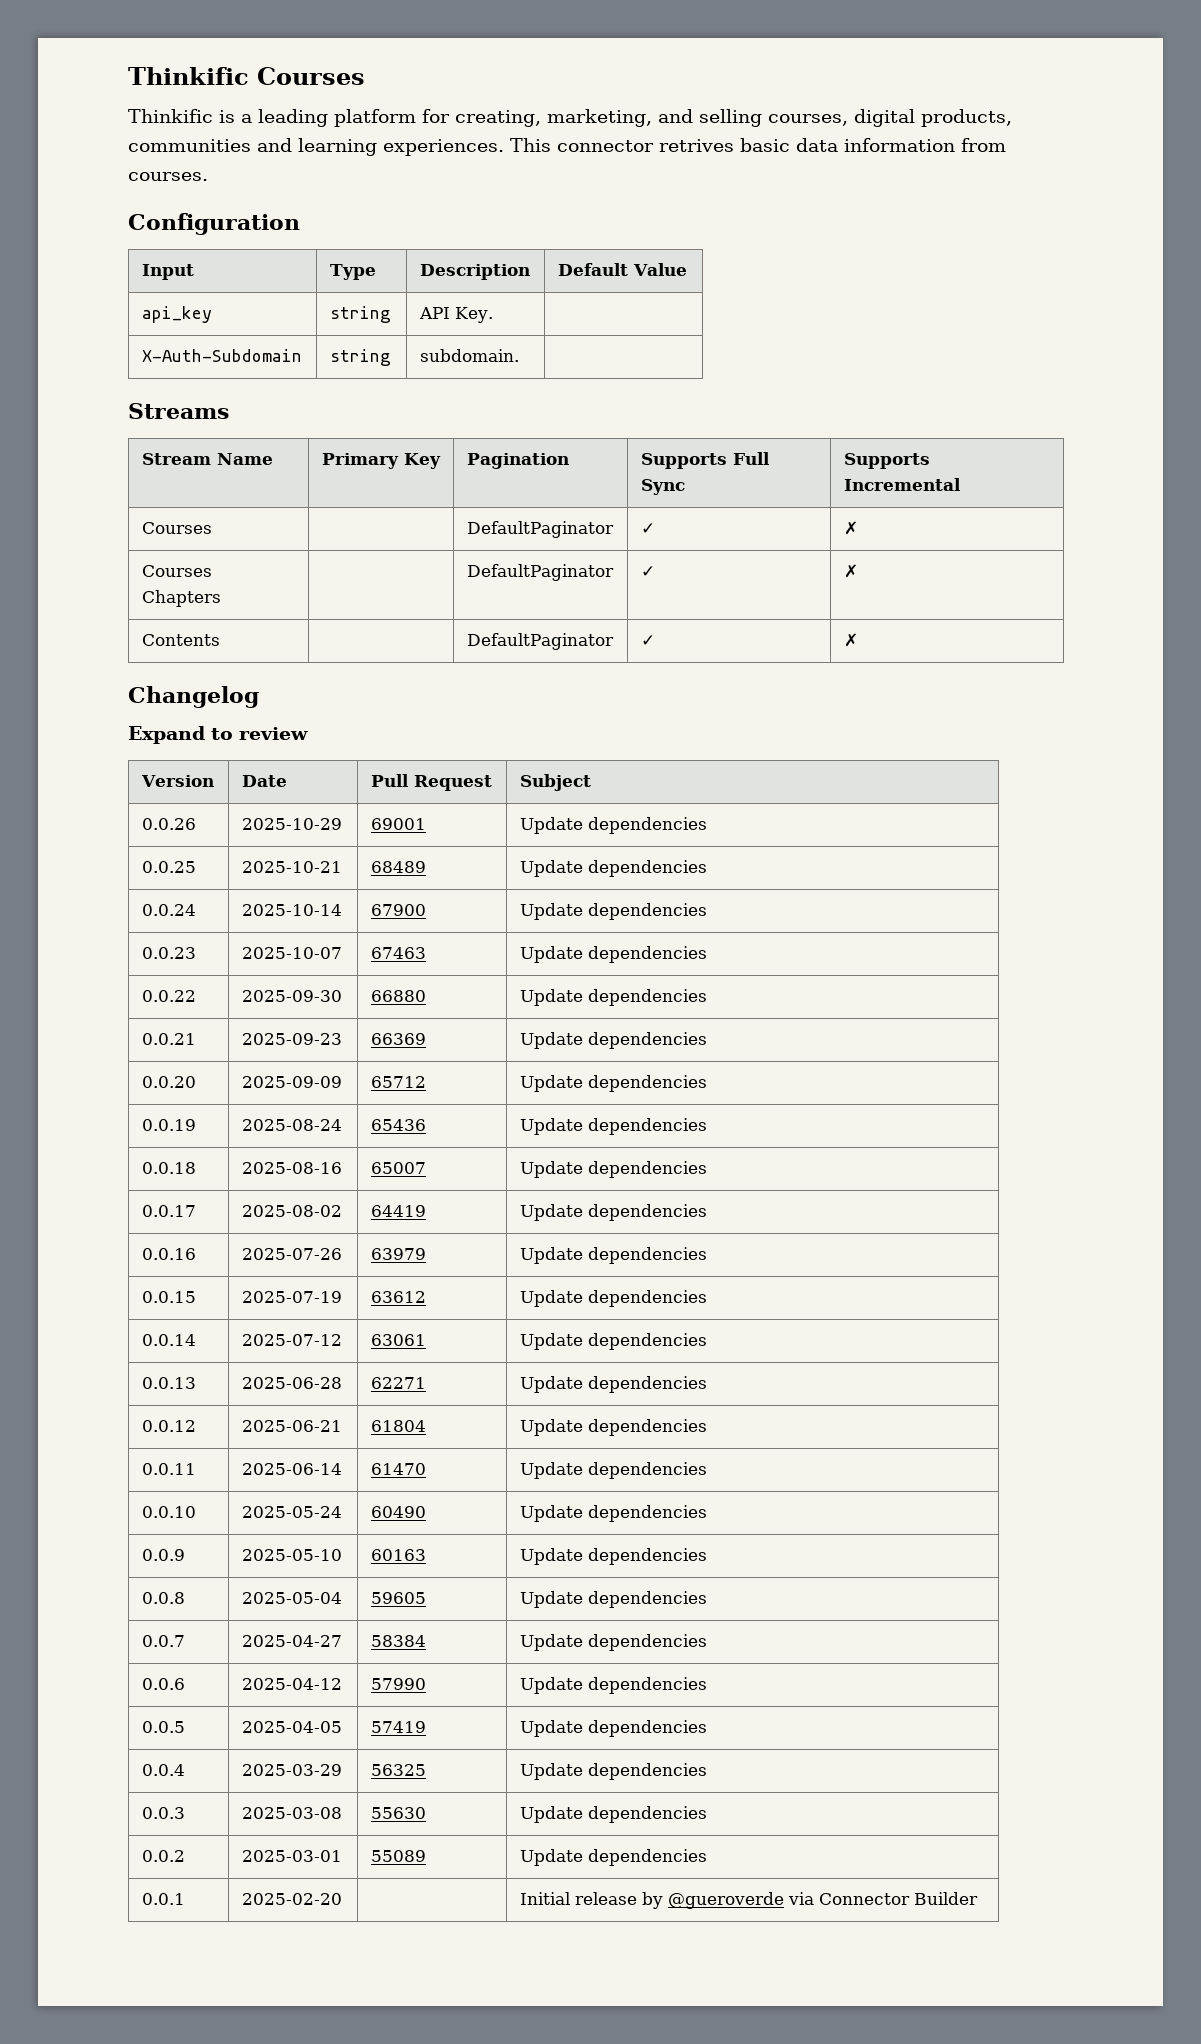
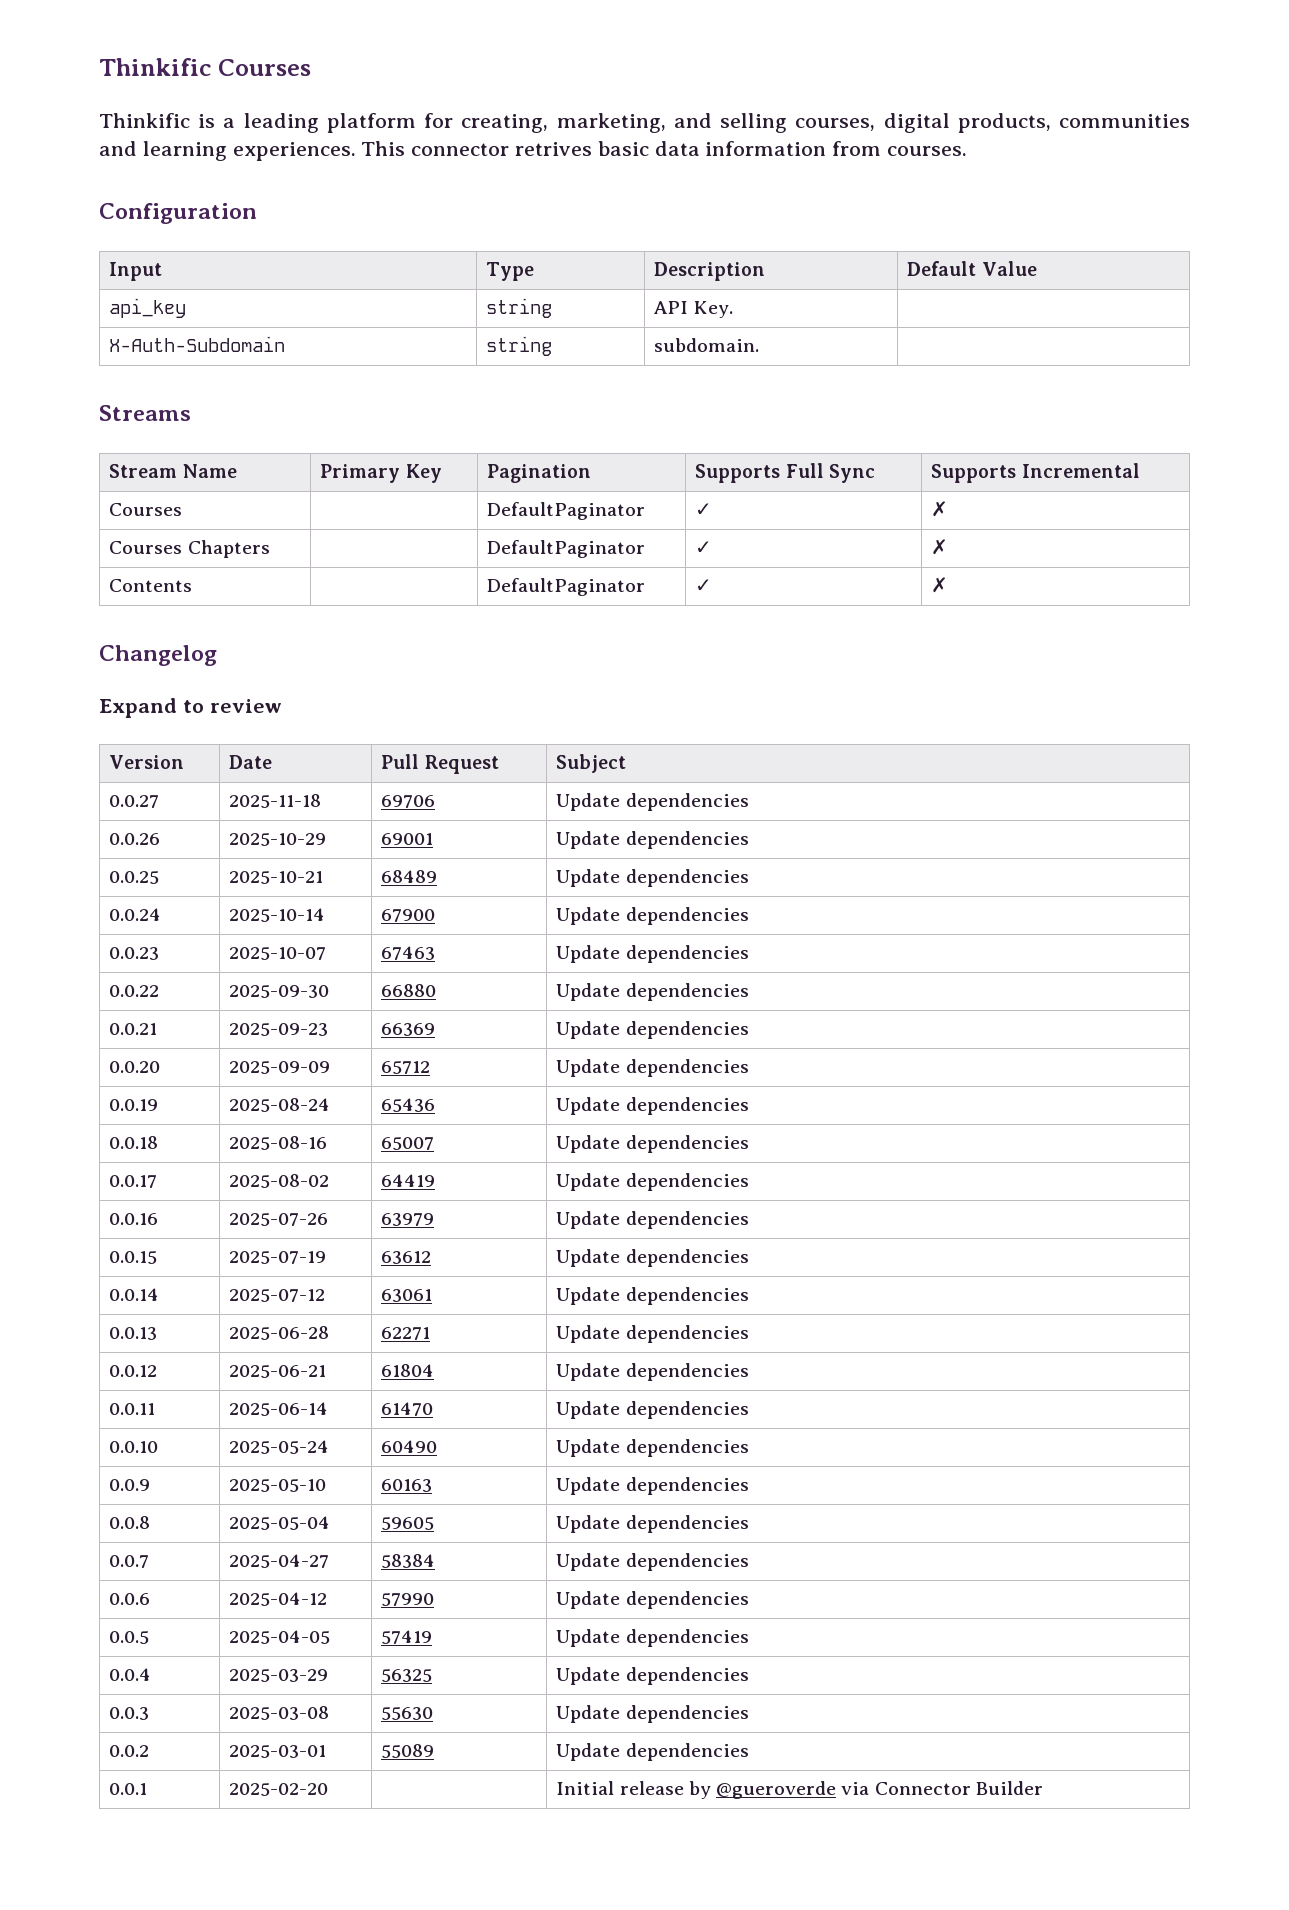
(591, 782) none -> [109,795,160,808] [229,794,322,808] [381,795,436,808] [556,793,749,811] // 0.0.27 | 2025-11-18 | 69706 | Update dependencies

